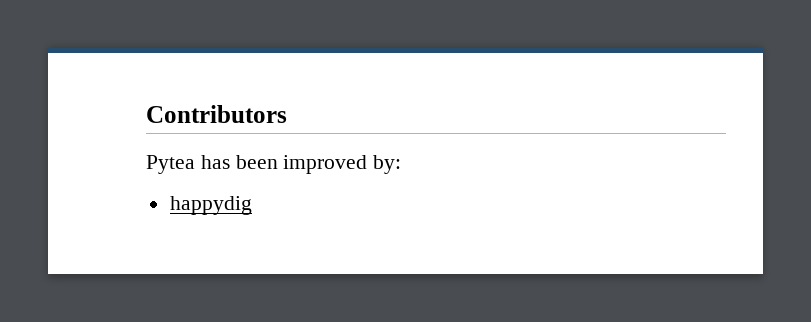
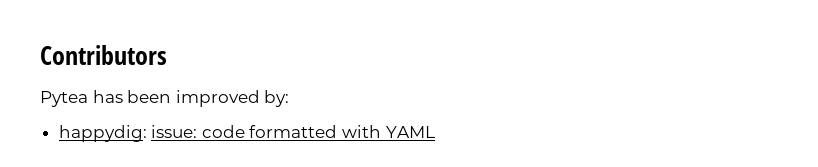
[169,196,252,215] happydig -> [58,125,435,142] happydig: issue: code formatted with YAML

